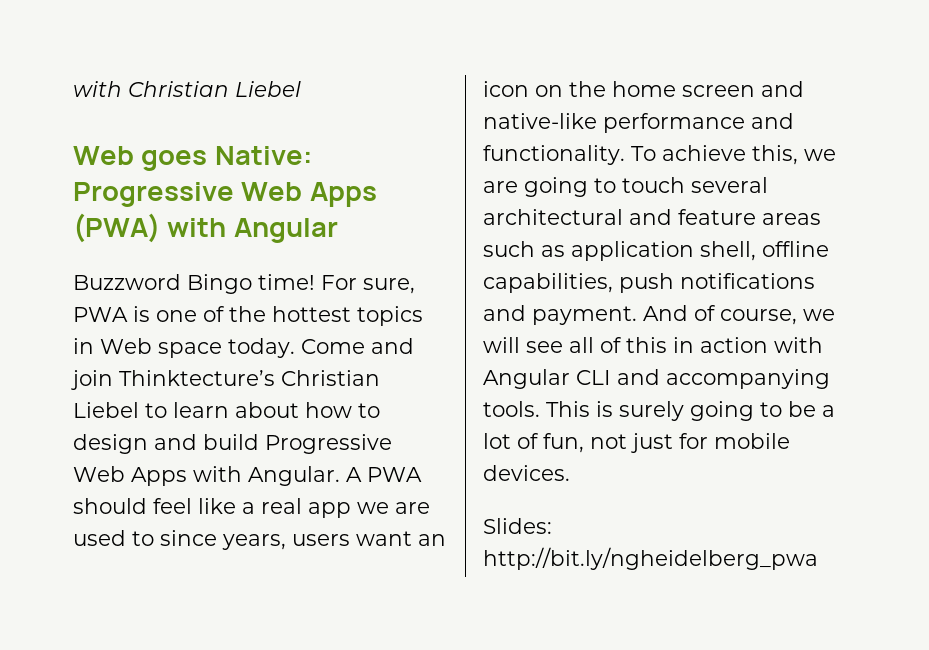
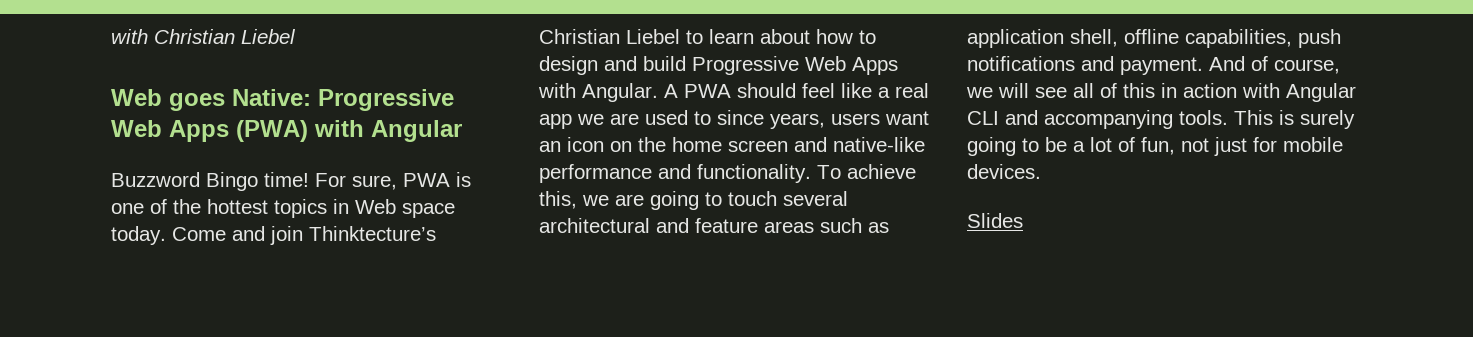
[483,518,552,534] [483,547,818,570] Slides: http://bit.ly/ngheidelberg_pwa -> [967,213,1023,228] Slides

